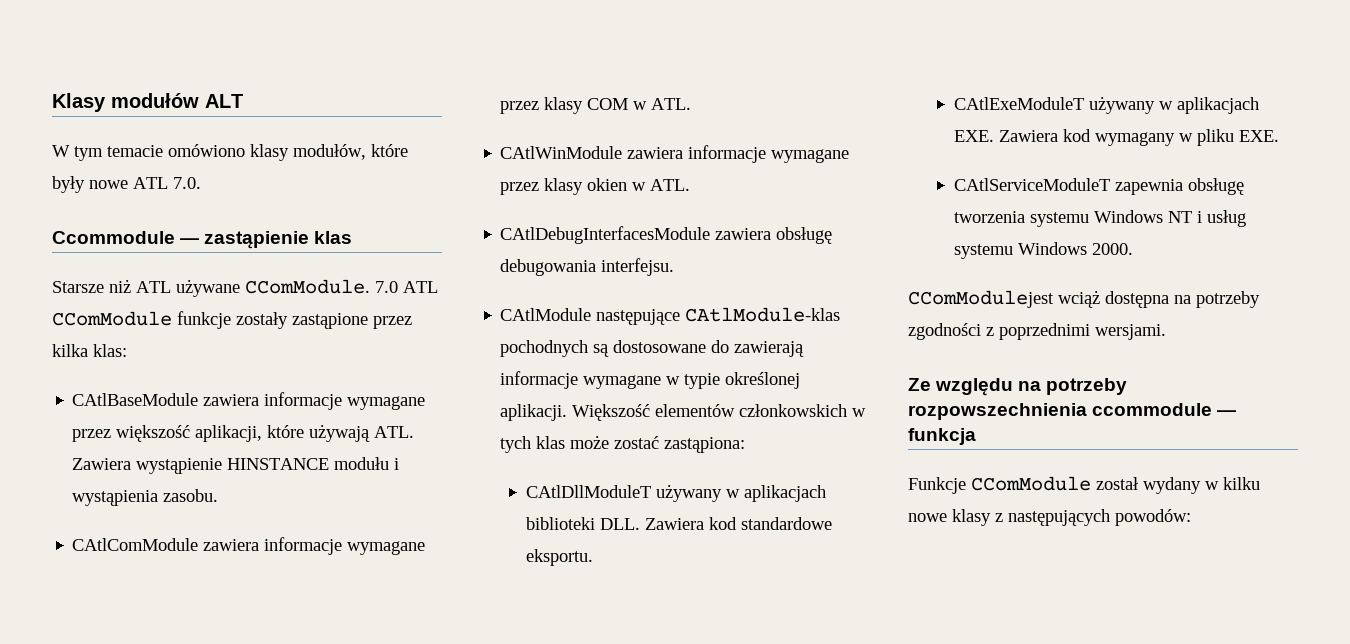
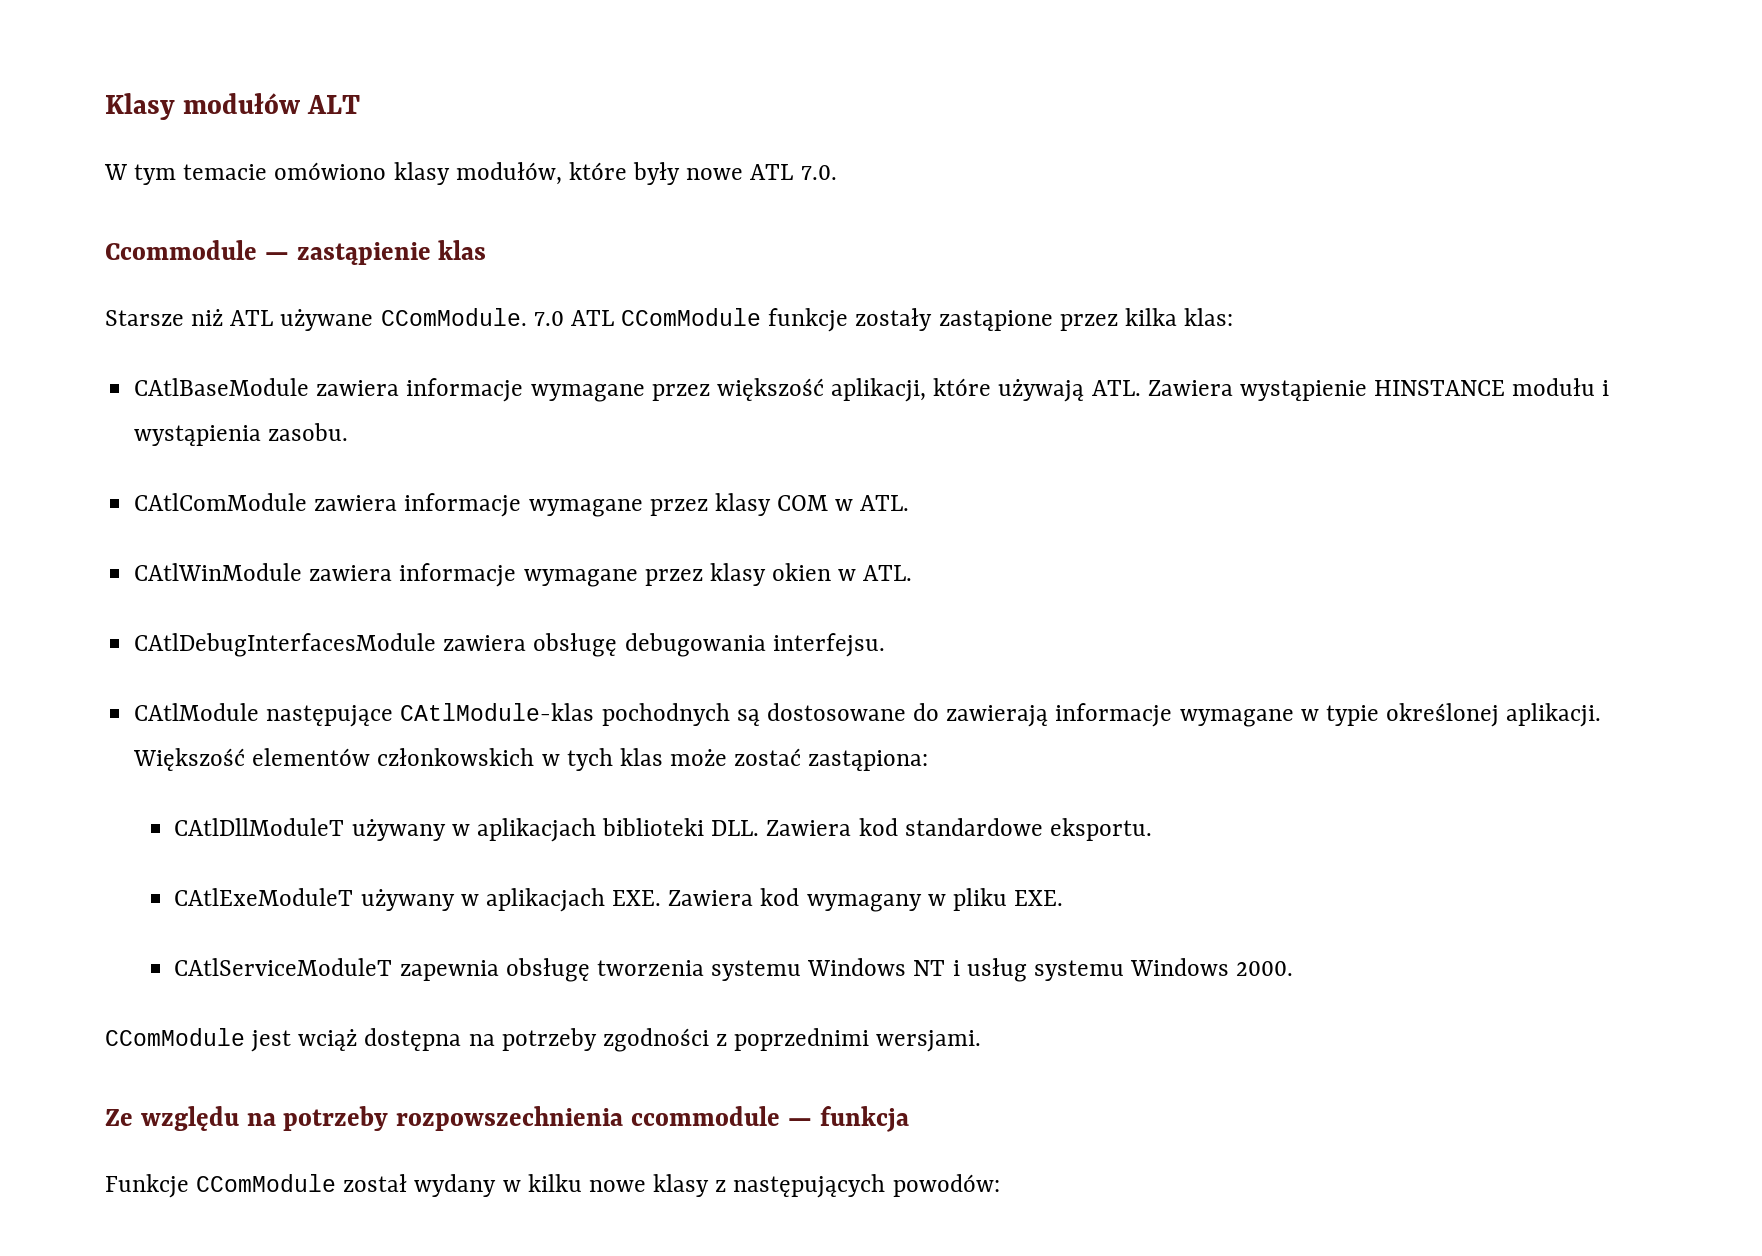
[908,290,1054,308] CComModulejest -> [105,1028,292,1052] CComModule jest

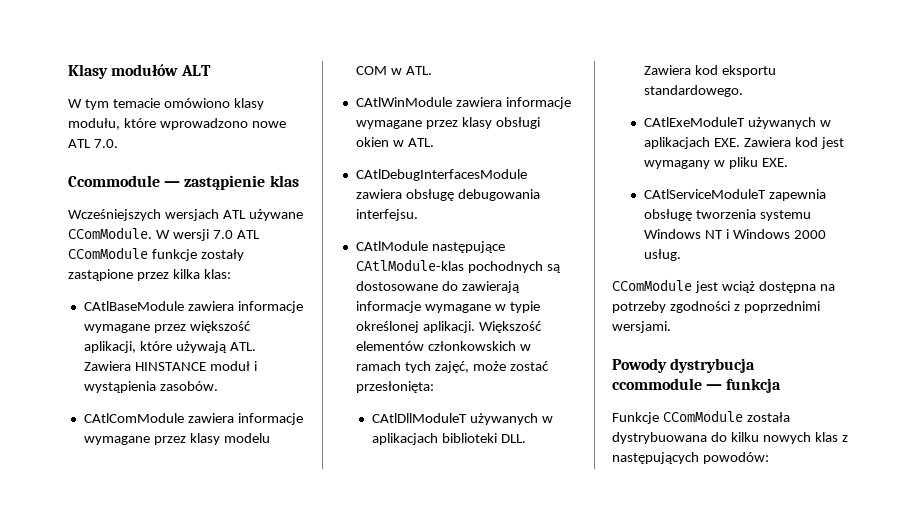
[455,162,681,185] modułów, które były -> [68,118,248,130] modułu, które wprowadzono
[105,309,224,326] Starsze niż -> [68,209,219,221] Wcześniejszych wersjach
(527, 317) none -> [155,229,209,241] W wersji
[1239,378,1596,401] wystąpienie HINSTANCE modułu -> [134,361,250,371] HINSTANCE moduł
[268,423,349,441] zasobu. -> [159,381,218,391] zasobów.
(771, 504) none -> [223,433,270,443] modelu
(766, 574) none -> [495,117,540,129] obsługi
[566,748,663,771] tych klas -> [355,361,469,373] ramach tych zajęć,
[808,750,929,771] zastąpiona: -> [355,381,434,393] przesłonięta:
[351,819,446,841] używany -> [470,413,539,425] używanych
[904,818,1152,841] standardowe eksportu. -> [722,65,777,77] [644,85,744,97] eksportu standardowego.
[360,889,455,911] używany -> [748,117,817,129] używanych
(800, 897) none -> [821,137,845,149] jest
[966,958,1294,982] usług systemu Windows 2000. -> [733,229,827,239] [644,249,682,261] Windows 2000 usług.
[105,1106,624,1131] Ze względu na potrzeby rozpowszechnienia -> [612,358,756,373] Powody dystrybucja
[343,1174,710,1197] został wydany w kilku nowe klasy -> [746,412,790,422] [612,432,838,444] została dystrybuowana do kilku nowych klas

